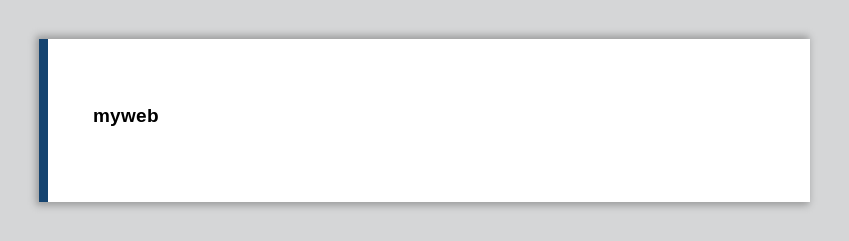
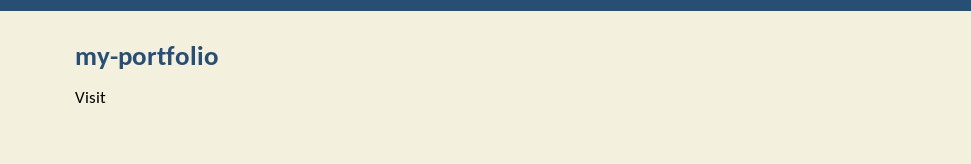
[93,109,159,126] myweb -> [75,46,219,69] [75,92,106,103] my-portfolio // Visit

